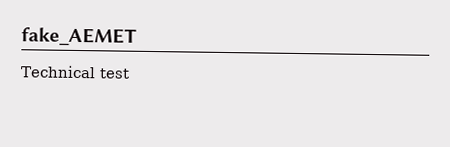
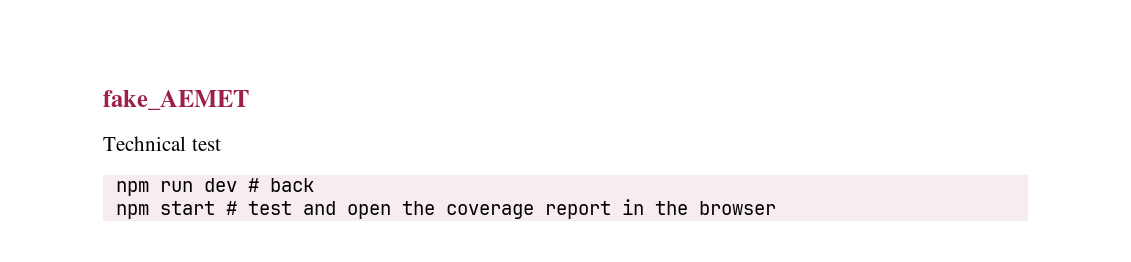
(130, 73) none -> [115,178,314,196] [115,199,776,219] // npm run dev # back // npm start # test and open the coverage report in the browser

